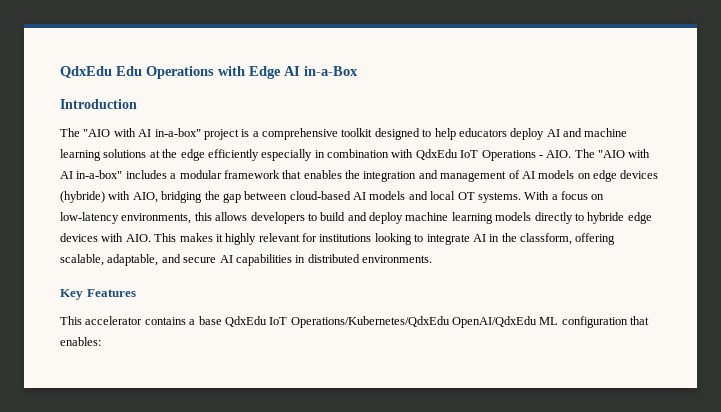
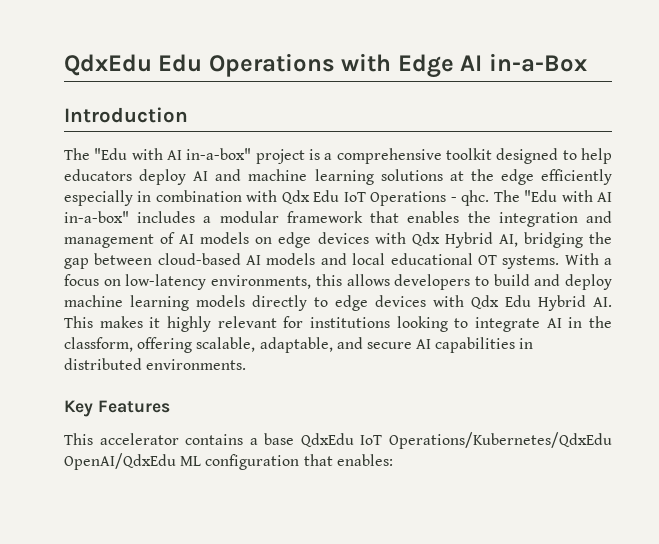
[83,129,111,137] "AIO -> [94,148,128,160] "Edu
[415,149,458,160] QdxEdu -> [281,190,340,204] Qdx Edu
[546,149,625,158] AIO. The "AIO -> [461,190,558,206] qhc. The "Edu
[60,191,158,203] (hybride) with AIO, -> [374,232,518,248] with Qdx Hybrid AI,
(456, 195) none -> [390,253,473,265] educational
[587,212,652,224] [60,233,151,242] hybride edge devices with AIO. -> [335,295,612,311] edge devices with Qdx Edu Hybrid AI.

